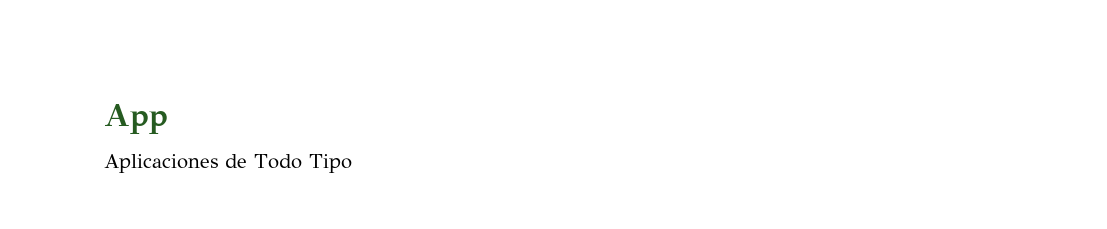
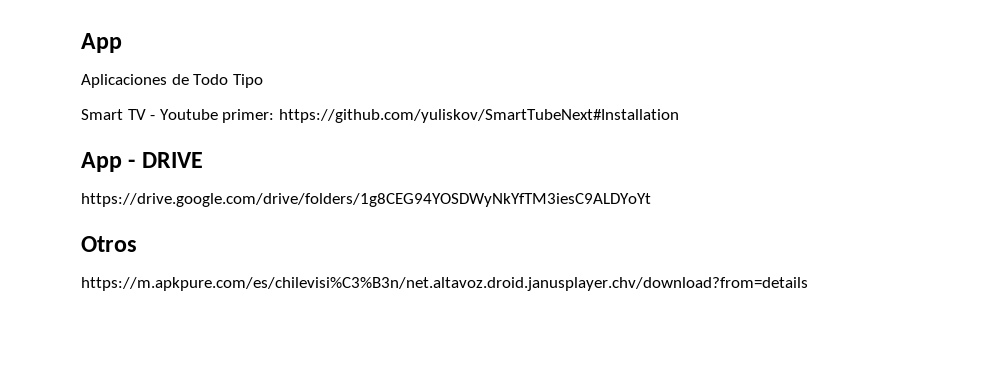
(352, 163) none -> [81,109,679,123] [81,152,203,172] [81,193,651,207] [81,236,137,252] [81,277,808,291] // Smart TV - Youtube primer: https://github.com/yuliskov/SmartTubeNext#Installation // App - DRIVE // https://drive.google.com/drive/folders/1g8CEG94YOSDWyNkYfTM3iesC9ALDYoYt // Otros // https://m.apkpure.com/es/chilevisi%C3%B3n/net.altavoz.droid.janusplayer.chv/download?from=details

